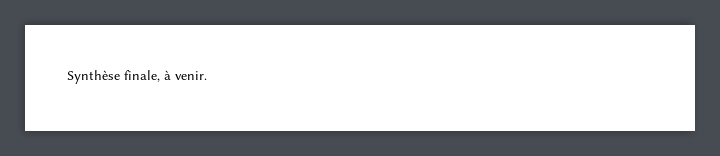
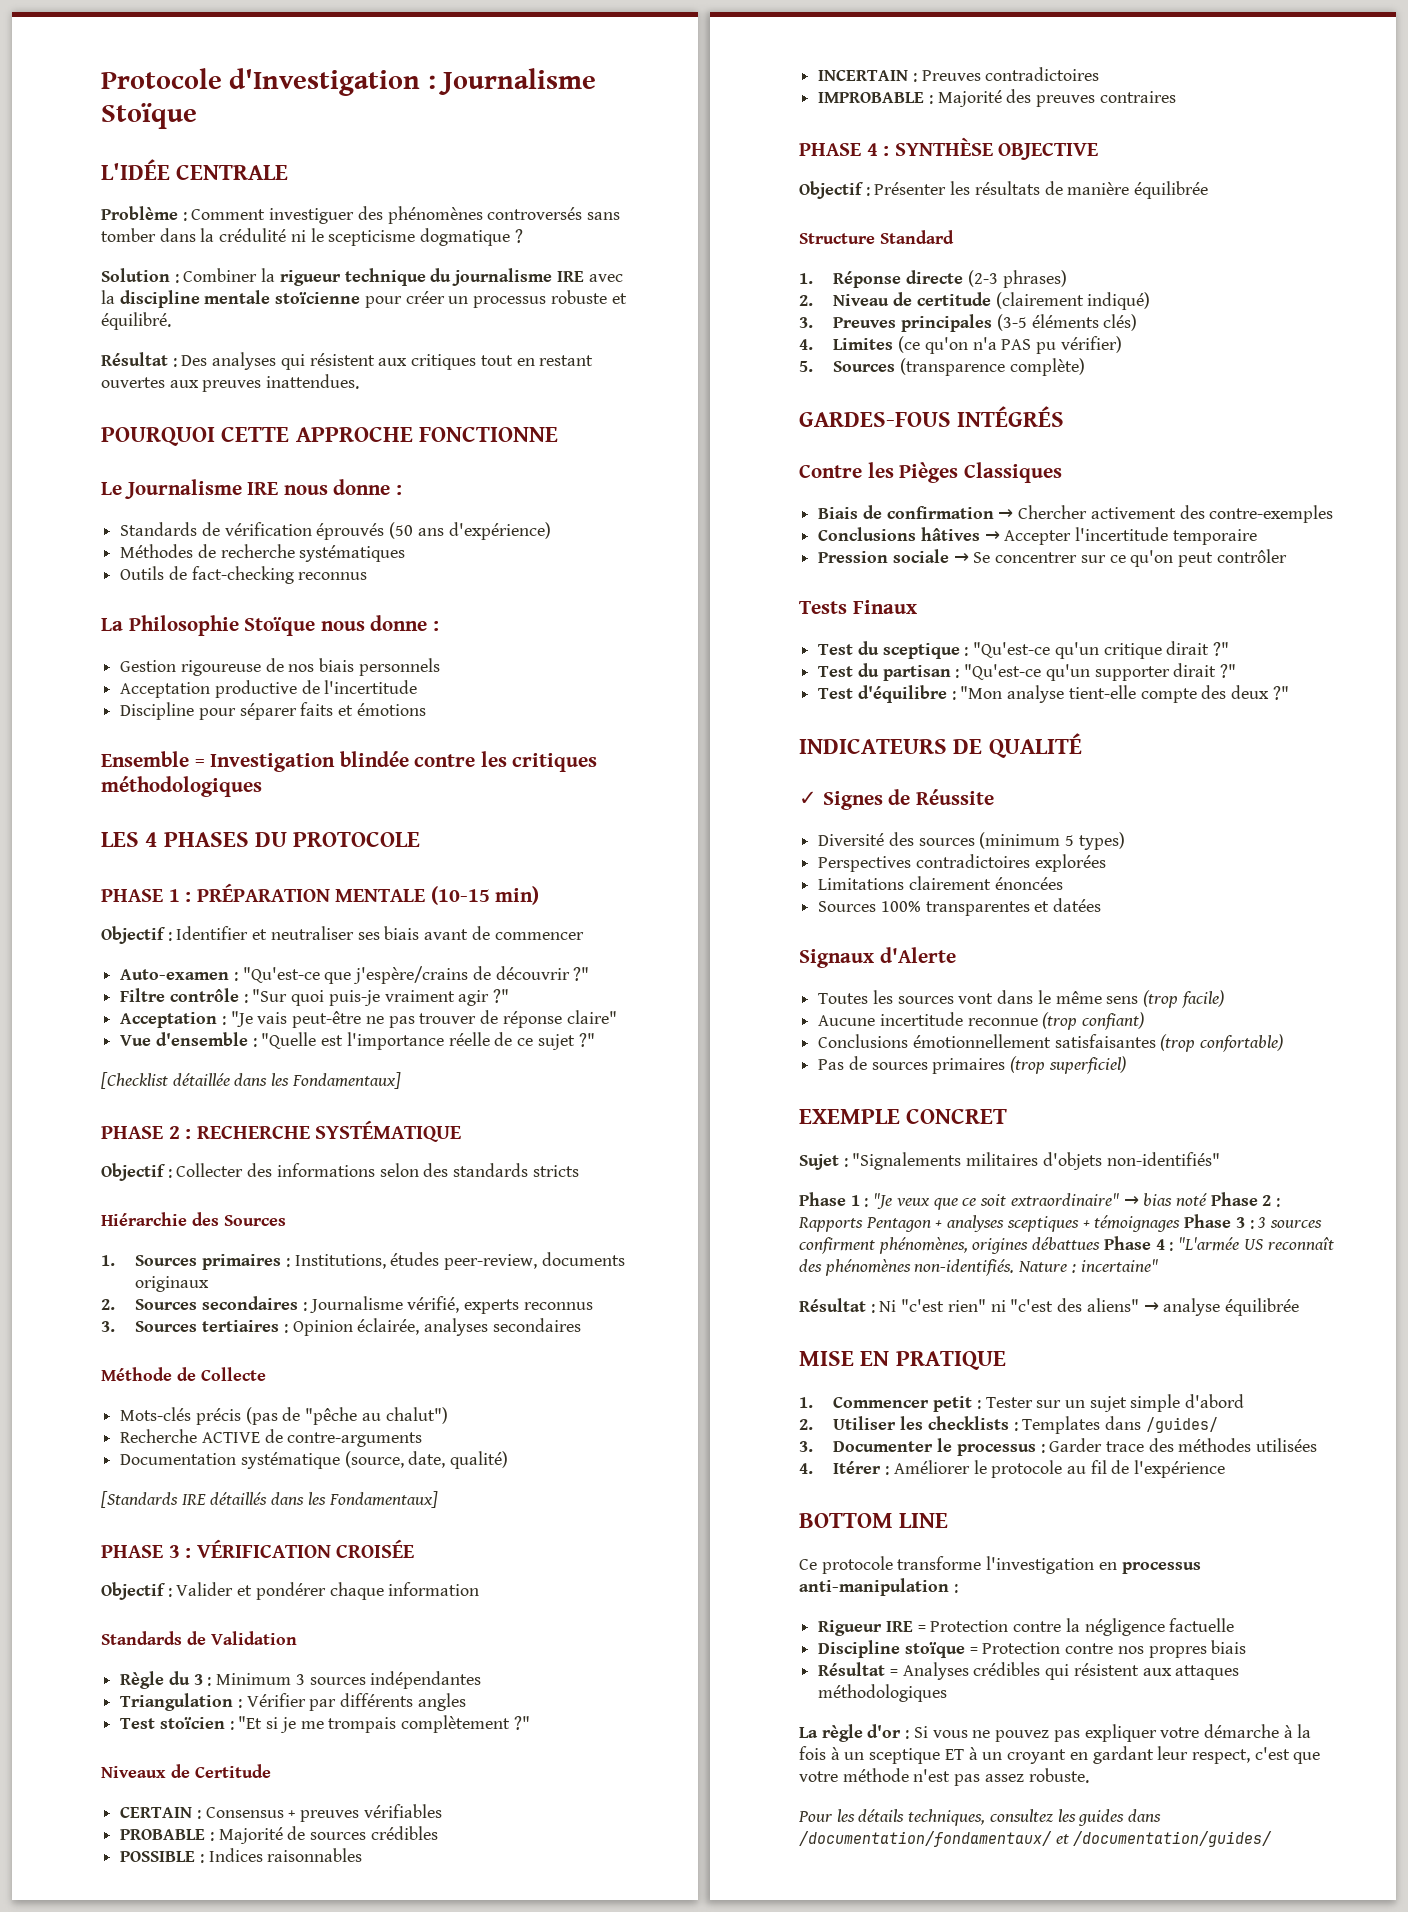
[67,70,207,84] Synthèse finale, à venir. -> [101,68,597,96] [101,103,197,129] [101,159,289,180] [101,206,621,224] [101,228,523,246] [101,268,623,286] [101,290,627,308] [101,312,171,330] [101,352,594,370] [101,374,360,392] [101,427,559,446] [101,479,402,499] [120,522,551,540] [120,544,406,562] [120,566,368,584] [101,615,439,636] [120,658,440,676] [120,680,418,698] [120,702,426,720] [101,751,598,772] [101,776,262,797] [101,832,421,847] [101,883,540,905] [101,926,584,944] [120,966,590,984] [120,988,510,1006] [120,1010,617,1028] [120,1032,595,1050] [101,1072,401,1089] [101,1120,462,1142] [101,1163,579,1181] [101,1212,286,1226] [101,1252,625,1270] [135,1276,210,1292] [101,1296,593,1314] [101,1318,581,1336] [101,1367,266,1381] [120,1407,448,1425] [120,1429,423,1447] [120,1451,509,1469] [101,1491,438,1508] [101,1539,415,1558] [101,1582,480,1600] [101,1631,297,1645] [120,1671,482,1689] [120,1693,466,1711] [120,1715,530,1733] [101,1764,271,1778] [120,1804,442,1822] [120,1826,438,1844] [120,1848,363,1863] [818,67,1100,82] [818,89,1176,107] [799,137,1099,160] [799,181,1209,199] [799,230,954,244] [799,270,1067,288] [799,292,1151,310] [799,314,1138,332] [799,336,1122,354] [799,358,1085,376] [799,406,1065,427] [799,462,1062,483] [818,505,1334,523] [818,527,1257,545] [818,549,1287,567] [799,600,917,614] [818,641,1230,659] [818,663,1237,681] [818,685,1289,703] [799,733,1082,758] [799,789,994,810] [818,832,1125,850] [818,854,1106,872] [818,876,1063,890] [818,898,1102,916] [799,947,956,968] [818,990,1224,1008] [818,1012,1145,1030] [818,1034,1284,1052] [818,1056,1126,1074] [799,1109,1008,1124] [799,1152,1220,1170] [799,1192,1281,1210] [798,1214,1322,1232] [799,1236,1334,1254] [799,1259,1158,1276] [799,1298,1299,1316] [799,1351,1006,1370] [799,1394,1245,1412] [799,1416,1218,1434] [799,1438,1318,1456] [799,1460,1226,1478] [799,1513,949,1528] [799,1556,1201,1574] [799,1578,958,1596] [818,1618,1235,1636] [818,1640,1247,1658] [818,1662,1240,1680] [818,1684,948,1702] [799,1724,1312,1742] [799,1746,1321,1764] [799,1768,1089,1786] [798,1809,1162,1826] [799,1831,1273,1847] Protocole d'Investigation : Journalisme Stoïque // L'IDÉE CENTRALE // Problème : Comment investiguer des phénomènes controversés sans tomber dans la crédulité ni le scepticisme dogmatique ? // Solution : Combiner la rigueur technique du journalisme IRE avec la discipline mentale stoïcienne pour créer un processus robuste et équilibré. // Résultat : Des analyses qui résistent aux critiques tout en restant ouvertes aux preuves inattendues. // POURQUOI CETTE APPROCHE FONCTIONNE // Le Journalisme IRE nous donne : // Standards de vérification éprouvés (50 ans d'expérience) // Méthodes de recherche systématiques // Outils de fact-checking reconnus // La Philosophie Stoïque nous donne : // Gestion rigoureuse de nos biais personnels // Acceptation productive de l'incertitude // Discipline pour séparer faits et émotions // Ensemble = Investigation blindée contre les critiques méthodologiques // LES 4 PHASES DU PROTOCOLE // PHASE 1 : PRÉPARATION MENTALE (10-15 min) // Objectif : Identifier et neutraliser ses biais avant de commencer // Auto-examen : "Qu'est-ce que j'espère/crains de découvrir ?" // Filtre contrôle : "Sur quoi puis-je vraiment agir ?" // Acceptation : "Je vais peut-être ne pas trouver de réponse claire" // Vue d'ensemble : "Quelle est l'importance réelle de ce sujet ?" // [Checklist détaillée dans les Fondamentaux] // PHASE 2 : RECHERCHE SYSTÉMATIQUE // Objectif : Collecter des informations selon des standards stricts // Hiérarchie des Sources // 1. Sources primaires : Institutions, études peer-review, documents originaux // 2. Sources secondaires : Journalisme vérifié, experts reconnus // 3. Sources tertiaires : Opinion éclairée, analyses secondaires // Méthode de Collecte // Mots-clés précis (pas de "pêche au chalut") // Recherche ACTIVE de contre-arguments // Documentation systématique (source, date, qualité) // [Standards IRE détaillés dans les Fondamentaux] // PHASE 3 : VÉRIFICATION CROISÉE // Objectif : Valider et pondérer chaque information // Standards de Validation // Règle du 3 : Minimum 3 sources indépendantes // Triangulation : Vérifier par différents angles // Test stoïcien : "Et si je me trompais complètement ?" // Niveaux de Certitude // CERTAIN : Consensus + preuves vérifiables // PROBABLE : Majorité de sources crédibles // POSSIBLE : Indices raisonnables // INCERTAIN : Preuves contradictoires // IMPROBABLE : Majorité des preuves contraires // PHASE 4 : SYNTHÈSE OBJECTIVE // Objectif : Présenter les résultats de manière équilibrée // Structure Standard // 1. Réponse directe (2-3 phrases) // 2. Niveau de certitude (clairement indiqué) // 3. Preuves principales (3-5 éléments clés) // 4. Limites (ce qu'on n'a PAS pu vérifier) // 5. Sources (transparence complète) // GARDES-FOUS INTÉGRÉS // Contre les Pièges Classiques // Biais de confirmation → Chercher activement des contre-exemples // Conclusions hâtives → Accepter l'incertitude temporaire // Pression sociale → Se concentrer sur ce qu'on peut contrôler // Tests Finaux // Test du sceptique : "Qu'est-ce qu'un critique dirait ?" // Test du partisan : "Qu'est-ce qu'un supporter dirait ?" // Test d'équilibre : "Mon analyse tient-elle compte des deux ?" // INDICATEURS DE QUALITÉ // ✓ Signes de Réussite // Diversité des sources (minimum 5 types) // Perspectives contradictoires explorées // Limitations clairement énoncées // Sources 100% transparentes et datées // Signaux d'Alerte // Toutes les sources vont dans le même sens (trop facile) // Aucune incertitude reconnue (trop confiant) // Conclusions émotionnellement satisfaisantes (trop confortable) // Pas de sources primaires (trop superficiel) // EXEMPLE CONCRET // Sujet : "Signalements militaires d'objets non-identifiés" // Phase 1 : "Je veux que ce soit extraordinaire" → bias noté Phase 2 : Rapports Pentagon + analyses sceptiques + témoignages Phase 3 : 3 sources confirment phénomènes, origines débattues Phase 4 : "L'armée US reconnaît des phénomènes non-identifiés. Nature : incertaine" // Résultat : Ni "c'est rien" ni "c'est des aliens" → analyse équilibrée // MISE EN PRATIQUE // 1. Commencer petit : Tester sur un sujet simple d'abord // 2. Utiliser les checklists : Templates dans /guides/ // 3. Documenter le processus : Garder trace des méthodes utilisées // 4. Itérer : Améliorer le protocole au fil de l'expérience // BOTTOM LINE // Ce protocole transforme l'investigation en processus anti-manipulation : // Rigueur IRE = Protection contre la négligence factuelle // Discipline stoïque = Protection contre nos propres biais // Résultat = Analyses crédibles qui résistent aux attaques méthodologiques // La règle d'or : Si vous ne pouvez pas expliquer votre démarche à la fois à un sceptique ET à un croyant en gardant leur respect, c'est que votre méthode n'est pas assez robuste. // Pour les détails techniques, consultez les guides dans /documentation/fondamentaux/ et /documentation/guides/

